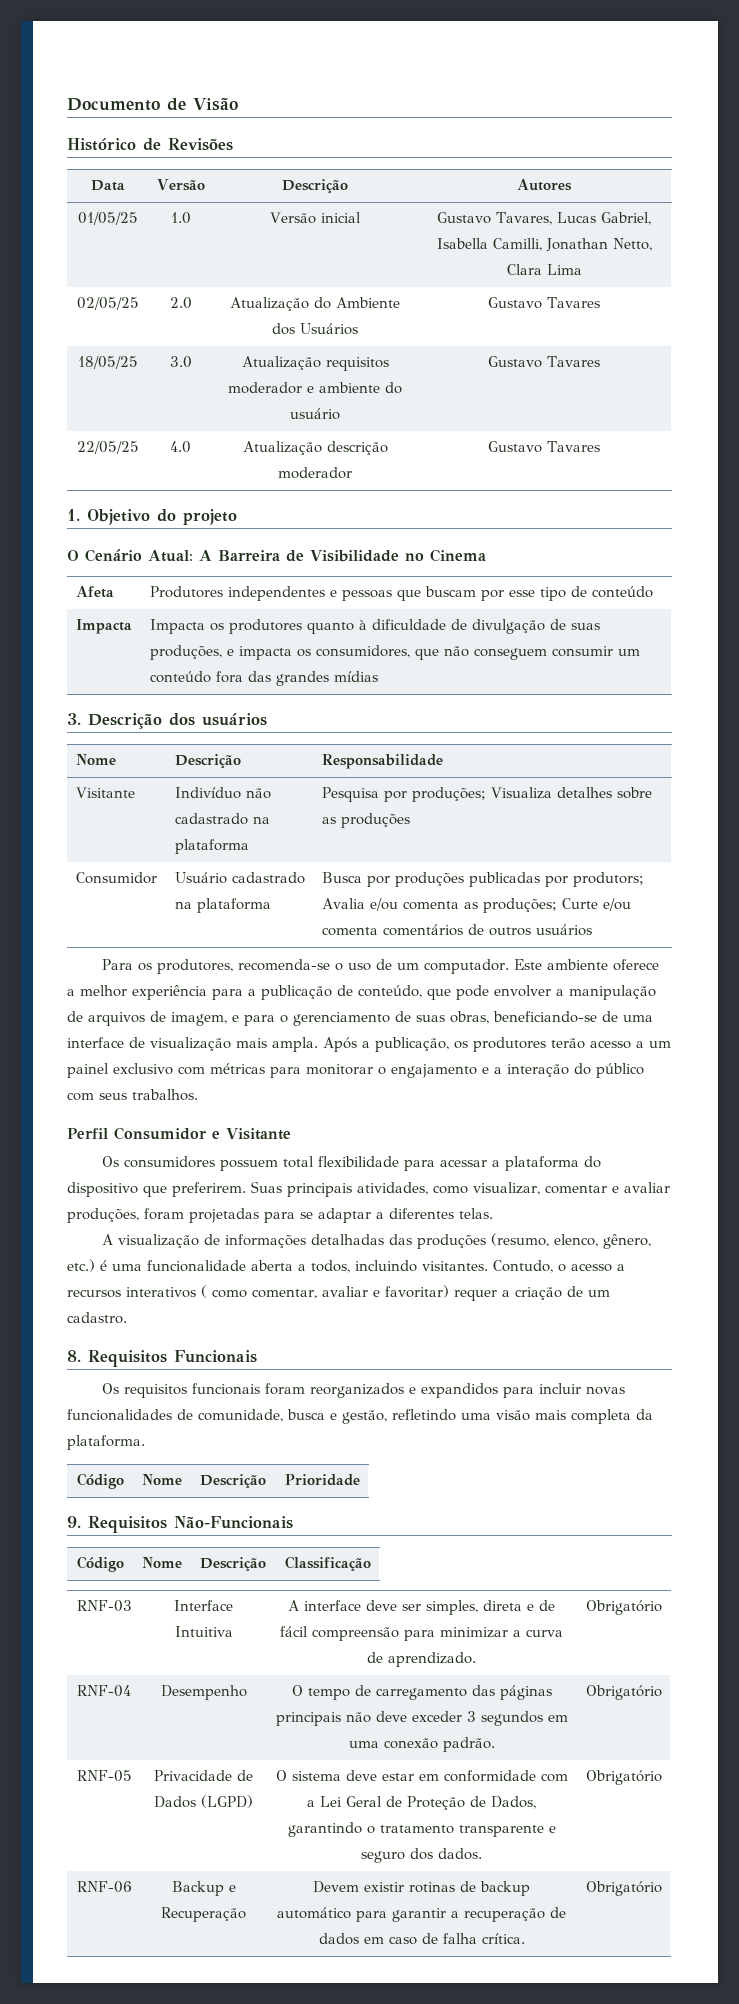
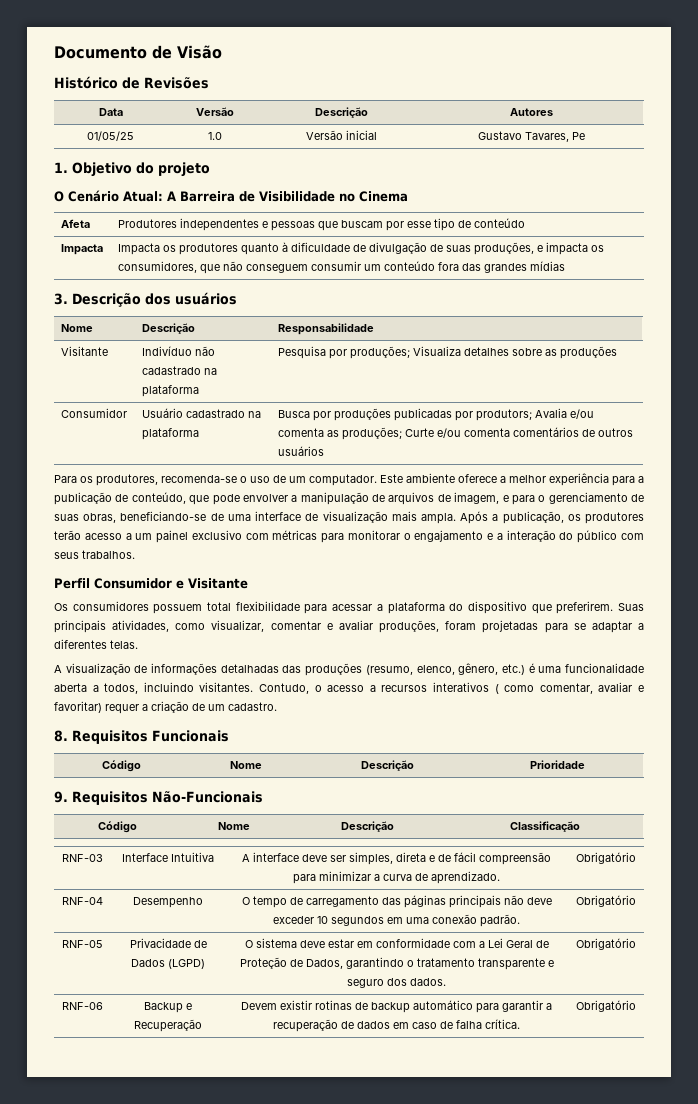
[556,212,651,225] [436,238,652,252] [506,264,582,275] [76,297,139,310] [169,297,192,309] [230,297,400,311] [272,323,358,335] [488,297,601,309] [77,356,138,369] [169,356,192,368] [241,356,389,371] [228,382,402,394] [290,408,340,420] [488,356,601,368] [76,441,139,454] [170,441,191,453] [242,441,388,455] [278,467,352,479] [488,441,601,453] Lucas Gabriel, Isabella Camilli, Jonathan Netto, Clara Lima // 02/05/25 | 2.0 | Atualização do Ambiente dos Usuários | Gustavo Tavares // 18/05/25 | 3.0 | Atualização requisitos moderador e ambiente do usuário | Gustavo Tavares // 22/05/25 | 4.0 | Atualização descrição moderador | Gustavo Tavares -> [572,132,585,140] Pe
[102,1383,626,1398] [67,1409,653,1424] [67,1435,145,1450] // Os requisitos funcionais foram reorganizados e expandidos para incluir novas funcionalidades de comunidade, busca e gestão, refletindo uma visão mais completa da plataforma. -> (229, 736) none
[466,1711,476,1722] 3 -> [317,916,328,924] 10

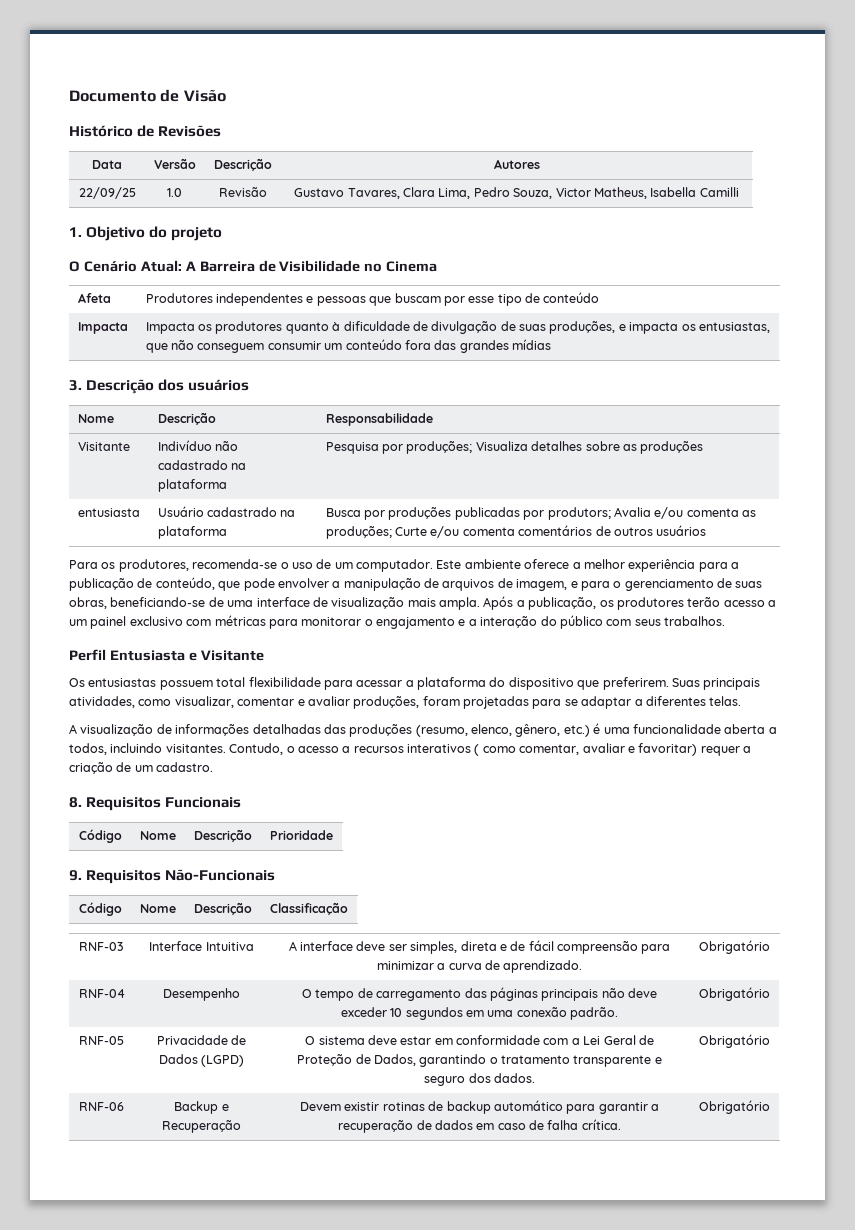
[87,131,134,141] 01/05/25 -> [78,187,136,199] 22/09/25
[305,130,377,140] Versão inicial -> [218,187,267,197] Revisão
[572,132,585,140] Pe -> [403,187,739,199] Clara Lima, Pedro Souza, Victor Matheus, Isabella Camilli
[118,261,198,273] consumidores, -> [698,322,770,333] entusiastas,
[61,408,128,418] Consumidor -> [77,508,140,517] entusiasta
[94,578,172,589] Consumidor -> [109,650,185,661] Entusiasta
[72,601,149,611] consumidores -> [88,678,157,687] entusiastas

